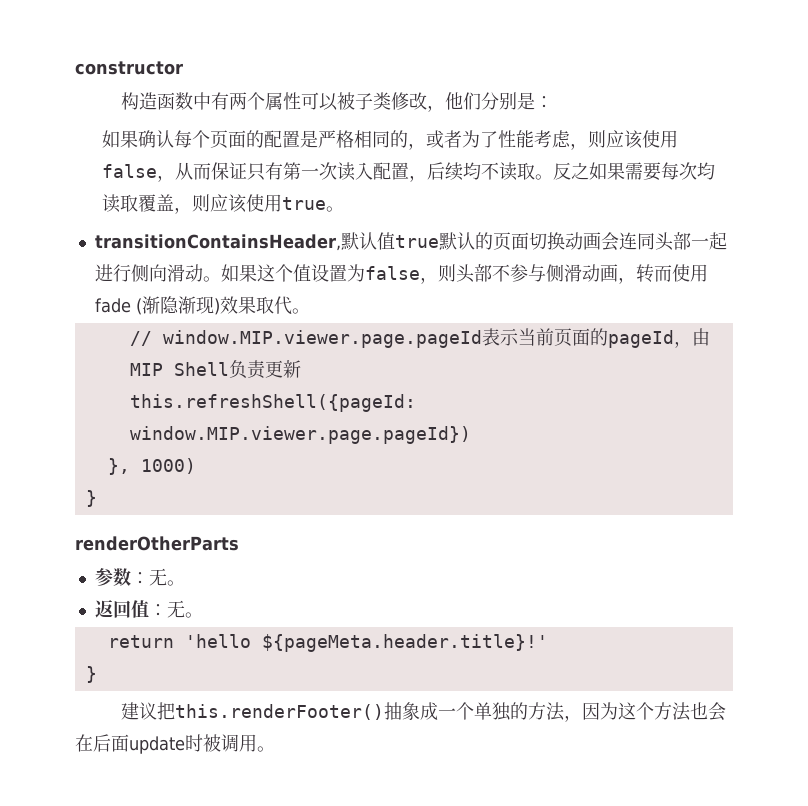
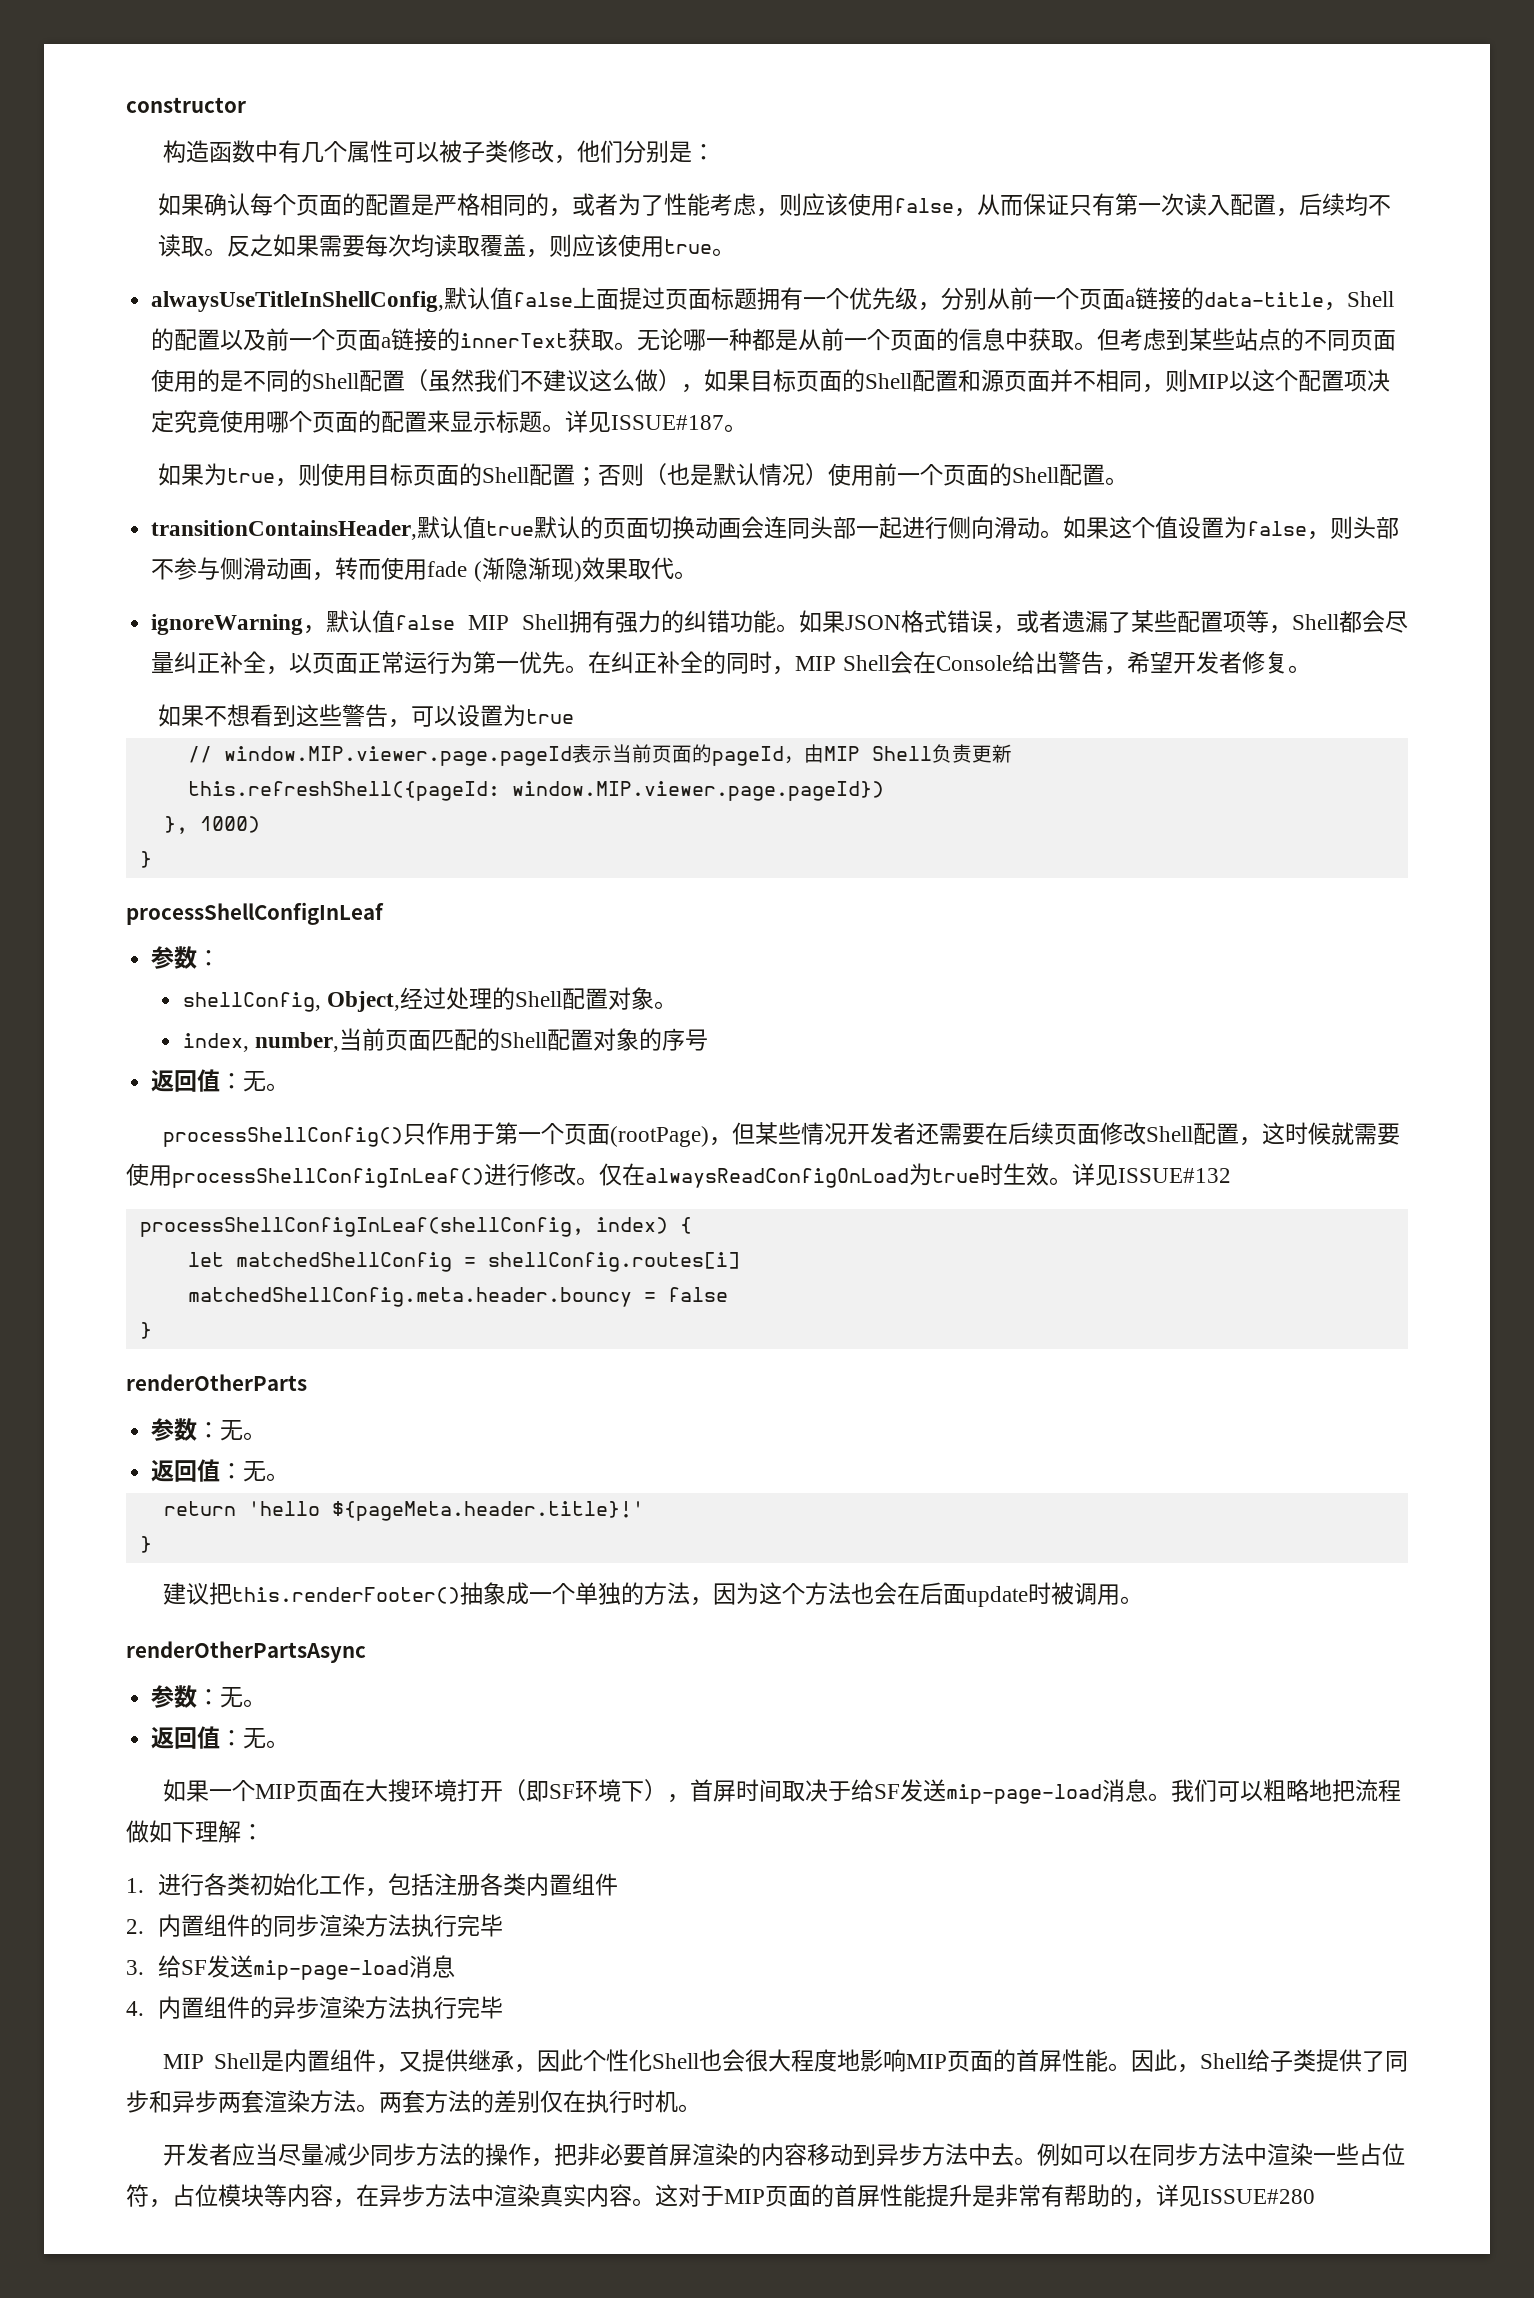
[228,92,247,110] 两 -> [300,142,324,163] 几
(345, 209) none -> [151,287,1395,312] [151,328,1397,351] [151,369,1391,393] [151,410,748,433] [157,463,1128,487] // alwaysUseTitleInShellConfig,默认值false上面提过页面标题拥有一个优先级，分别从前一个页面a链接的data-title，Shell的配置以及前一个页面a链接的innerText获取。无论哪一种都是从前一个页面的信息中获取。但考虑到某些站点的不同页面使用的是不同的Shell配置（虽然我们不建议这么做），如果目标页面的Shell配置和源页面并不相同，则MIP以这个配置项决定究竟使用哪个页面的配置来显示标题。详见ISSUE#187。 // 如果为true，则使用目标页面的Shell配置；否则（也是默认情况）使用前一个页面的Shell配置。
(310, 311) none -> [151,610,1408,635] [151,651,1311,675] [157,704,574,728] // ignoreWarning，默认值false MIP Shell拥有强力的纠错功能。如果JSON格式错误，或者遗漏了某些配置项等，Shell都会尽量纠正补全，以页面正常运行为第一优先。在纠正补全的同时，MIP Shell会在Console给出警告，希望开发者修复。 // 如果不想看到这些警告，可以设置为true
(97, 498) none -> [126,902,384,925] [151,946,221,969] [182,987,678,1012] [182,1028,709,1052] [151,1069,290,1092] [162,1122,1400,1147] [126,1163,1231,1188] [139,1217,692,1237] [187,1252,740,1272] [187,1287,728,1307] [139,1322,152,1339] // processShellConfigInLeaf // 参数： // shellConfig, Object,经过处理的Shell配置对象。 // index, number,当前页面匹配的Shell配置对象的序号 // 返回值：无。 // processShellConfig()只作用于第一个页面(rootPage)，但某些情况开发者还需要在后续页面修改Shell配置，这时候就需要使用processShellConfigInLeaf()进行修改。仅在alwaysReadConfigOnLoad为true时生效。详见ISSUE#132 // processShellConfigInLeaf(shellConfig, index) { // let matchedShellConfig = shellConfig.routes[i] // matchedShellConfig.meta.header.bouncy = false // }
(275, 749) none -> [126,1641,366,1663] [151,1685,267,1708] [151,1726,290,1749] [162,1779,1401,1804] [126,1820,264,1843] [126,1873,618,1897] [126,1914,503,1937] [126,1955,455,1980] [126,1996,503,2019] [162,2049,1408,2073] [126,2090,701,2113] [162,2143,1405,2167] [126,2184,1315,2208] // renderOtherPartsAsync // 参数：无。 // 返回值：无。 // 如果一个MIP页面在大搜环境打开（即SF环境下），首屏时间取决于给SF发送mip-page-load消息。我们可以粗略地把流程做如下理解： // 1.进行各类初始化工作，包括注册各类内置组件 // 2.内置组件的同步渲染方法执行完毕 // 3.给SF发送mip-page-load消息 // 4.内置组件的异步渲染方法执行完毕 // MIP Shell是内置组件，又提供继承，因此个性化Shell也会很大程度地影响MIP页面的首屏性能。因此，Shell给子类提供了同步和异步两套渲染方法。两套方法的差别仅在执行时机。 // 开发者应当尽量减少同步方法的操作，把非必要首屏渲染的内容移动到异步方法中去。例如可以在同步方法中渲染一些占位符，占位模块等内容，在异步方法中渲染真实内容。这对于MIP页面的首屏性能提升是非常有帮助的，详见ISSUE#280

